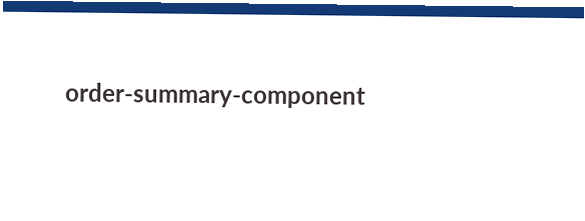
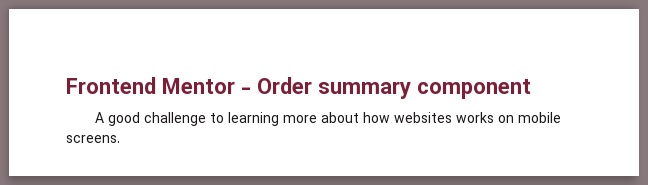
[65,82,366,109] order-summary-component -> [66,77,531,99] [94,112,561,126] [66,135,120,143] Frontend Mentor - Order summary component // A good challenge to learning more about how websites works on mobile screens.

